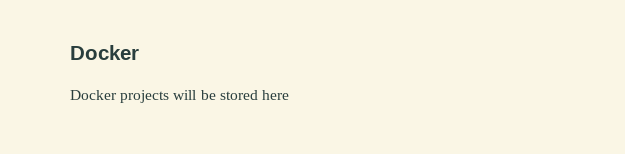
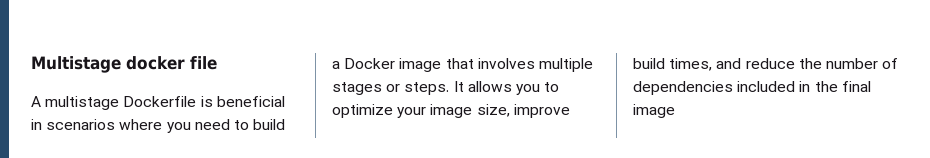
[70,45,139,60] [70,90,289,103] Docker // Docker projects will be stored here -> [31,56,217,73] [31,96,285,110] [31,119,286,133] [332,58,593,72] [332,81,560,95] [332,104,570,118] [633,58,899,71] [633,81,871,95] [633,104,675,118] Multistage docker file // A multistage Dockerfile is beneficial in scenarios where you need to build a Docker image that involves multiple stages or steps. It allows you to optimize your image size, improve build times, and reduce the number of dependencies included in the final image

